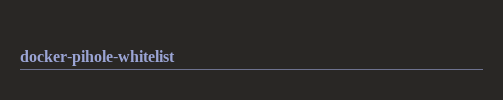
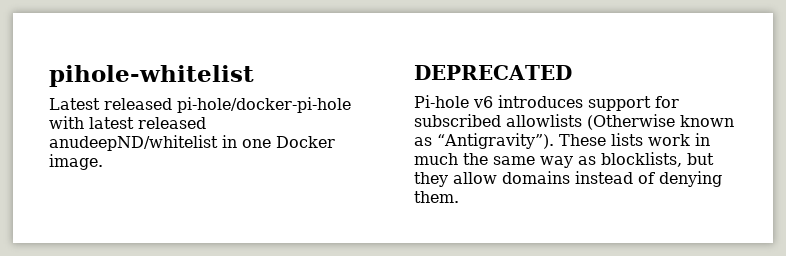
[20,50,175,66] docker-pihole-whitelist -> [49,65,254,87] [49,97,351,113] [49,116,206,129] [49,135,335,151] [49,154,103,170] [414,65,572,80] [414,95,679,111] [414,114,734,130] [414,133,710,149] [414,152,714,168] [414,171,722,187] [414,191,459,203] pihole-whitelist // Latest released pi-hole/docker-pi-hole with latest released anudeepND/whitelist in one Docker image. // DEPRECATED // Pi-hole v6 introduces support for subscribed allowlists (Otherwise known as “Antigravity”). These lists work in much the same way as blocklists, but they allow domains instead of denying them.

